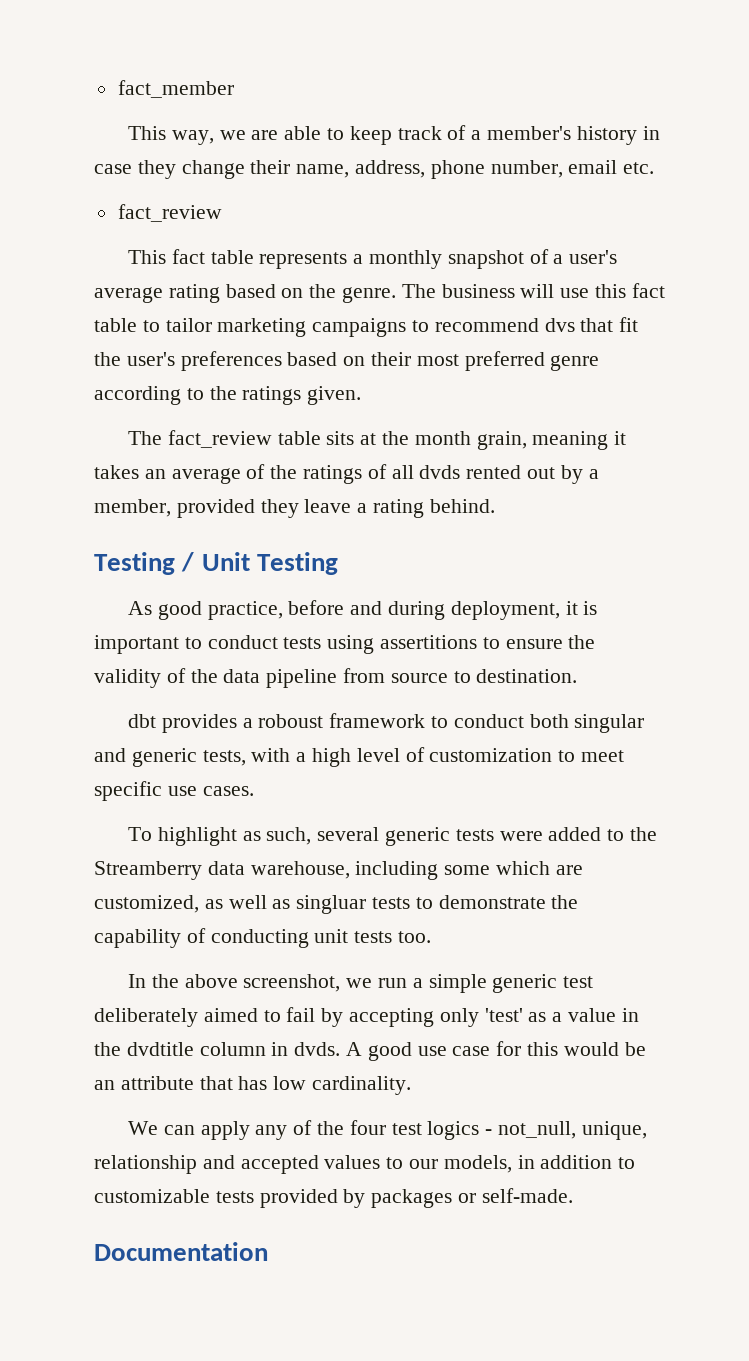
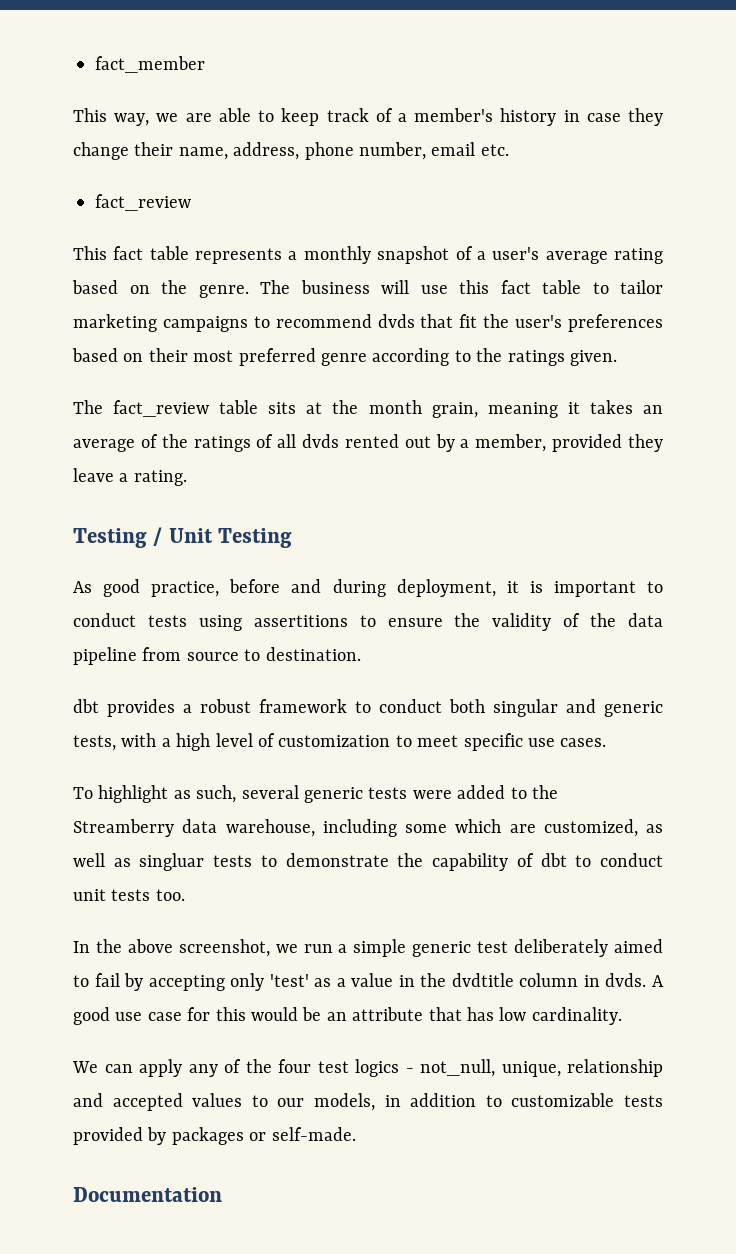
[544,318,575,332] dvs -> [377,314,415,328] dvds
[373,499,495,518] rating behind. -> [133,470,187,486] rating.
[258,714,324,728] roboust -> [200,699,251,713] robust
[210,929,309,948] conducting -> [540,853,664,867] dbt to conduct

